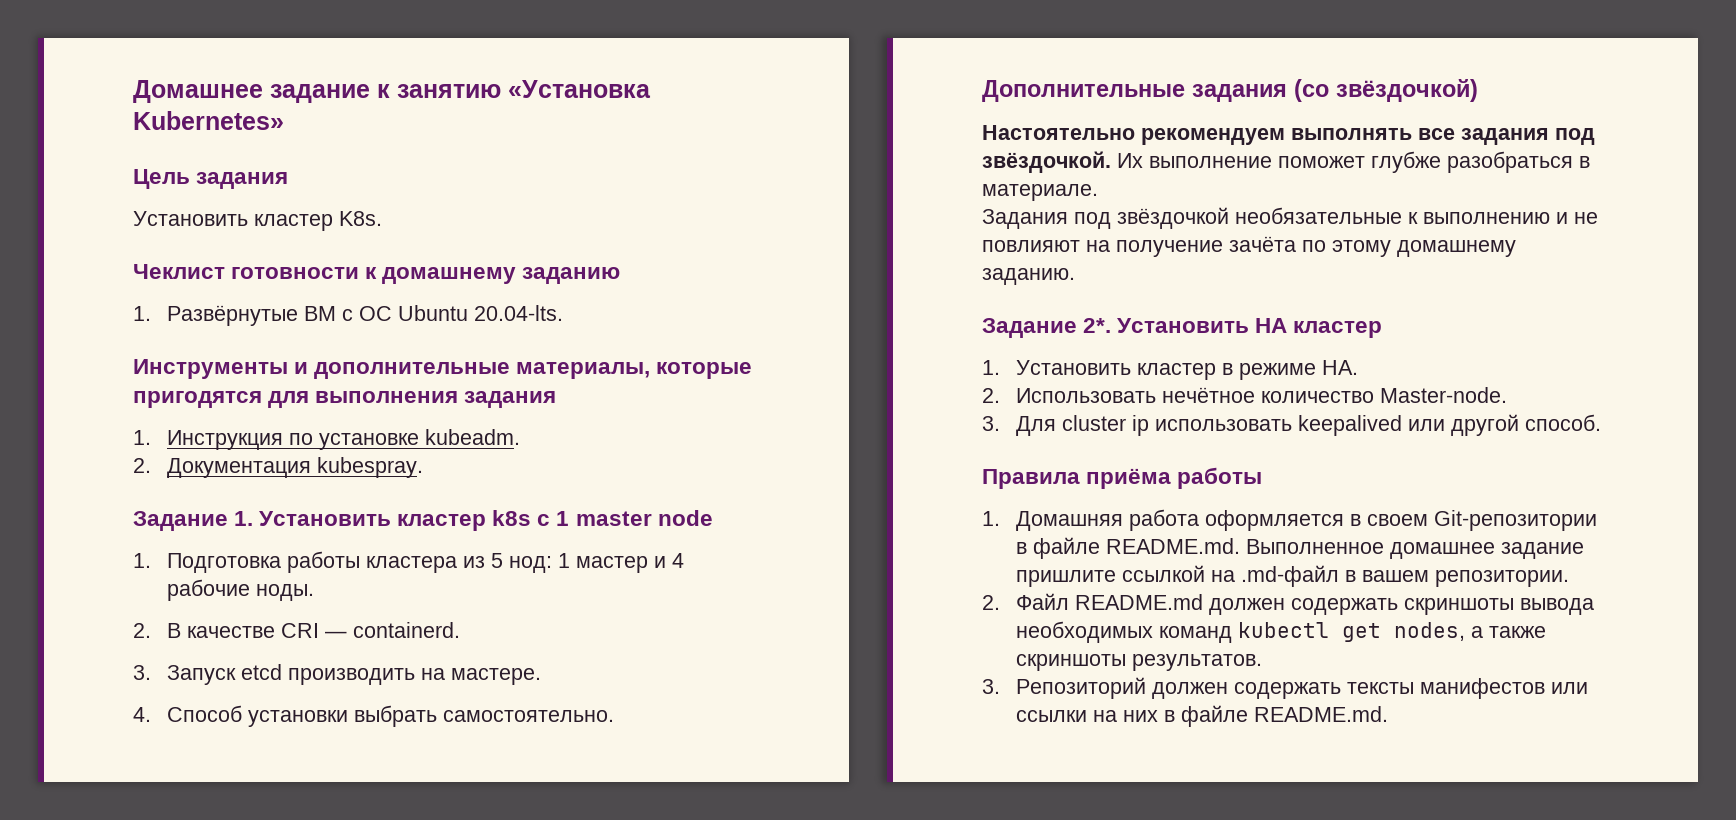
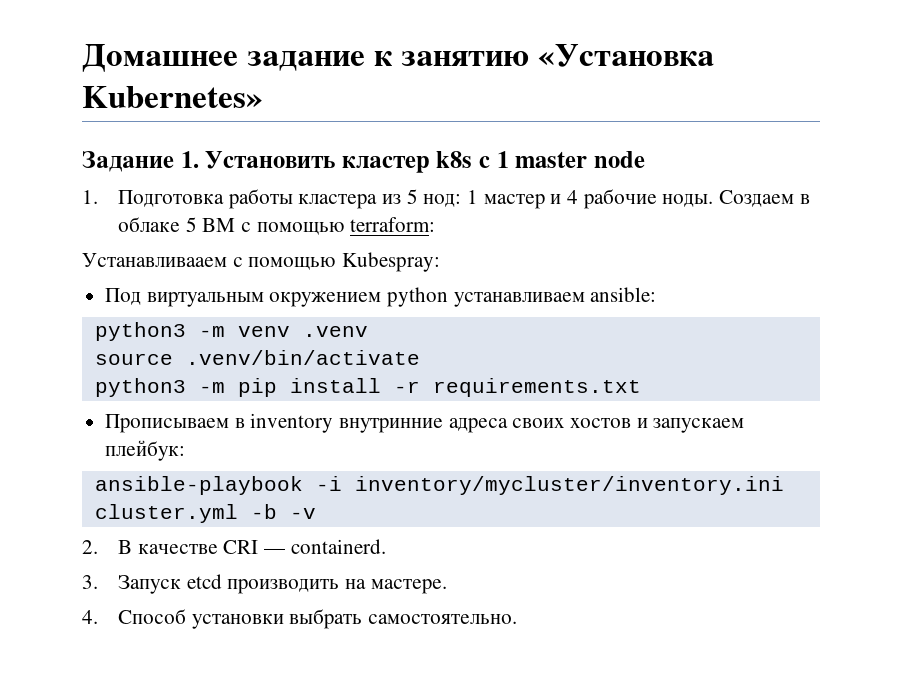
[133,169,289,189] [133,211,382,231] [133,264,621,284] [133,305,564,326] [133,359,753,379] [133,391,557,408] [133,429,521,450] [133,457,424,478] // Цель задания // Установить кластер K8s. // Чеклист готовности к домашнему заданию // 1. Развёрнутые ВМ с ОС Ubuntu 20.04-lts. // Инструменты и дополнительные материалы, которые пригодятся для выполнения задания // 1. Инструкция по установке kubeadm. // 2. Документация kubespray. -> (263, 97) none
(315, 592) none -> [719,190,810,207] [118,217,436,235] [82,252,441,272] [105,287,657,307] [94,322,368,341] [94,350,420,365] [94,378,641,397] [105,413,745,433] [105,440,186,461] [94,476,784,495] [94,504,316,523] Создаем в облаке 5 ВМ с помощью terraform: // Устанавливааем с помощью Kubespray: // Под виртуальным окружением python устанавливаем ansible: // python3 -m venv .venv // source .venv/bin/activate // python3 -m pip install -r requirements.txt // Прописываем в inventory внутринние адреса своих хостов и запускаем плейбук: // ansible-playbook -i inventory/mycluster/inventory.ini cluster.yml -b -v
[982,79,1478,102] [982,125,1595,145] [982,151,1590,173] [982,184,1098,201] [982,207,1598,229] [982,236,1516,257] [982,268,1075,285] [982,318,1383,338] [982,360,1359,380] [982,387,1508,403] [982,414,1602,436] [982,467,1263,489] [982,509,1598,531] [1016,537,1585,559] [1016,565,1570,587] [982,593,1595,615] [1016,621,1547,643] [1016,654,1263,671] [982,677,1589,699] [1016,705,1389,727] // Дополнительные задания (со звёздочкой) // Настоятельно рекомендуем выполнять все задания под звёздочкой. Их выполнение поможет глубже разобраться в материале. // Задания под звёздочкой необязательные к выполнению и не повлияют на получение зачёта по этому домашнему заданию. // Задание 2*. Установить HA кластер // 1. Установить кластер в режиме HA. // 2. Использовать нечётное количество Master-node. // 3. Для cluster ip использовать keepalived или другой способ. // Правила приёма работы // 1. Домашняя работа оформляется в своем Git-репозитории в файле README.md. Выполненное домашнее задание пришлите ссылкой на .md-файл в вашем репозитории. // 2. Файл README.md должен содержать скриншоты вывода необходимых команд kubectl get nodes, а также скриншоты результатов. // 3. Репозиторий должен содержать тексты манифестов или ссылки на них в файле README.md. -> (518, 619) none

